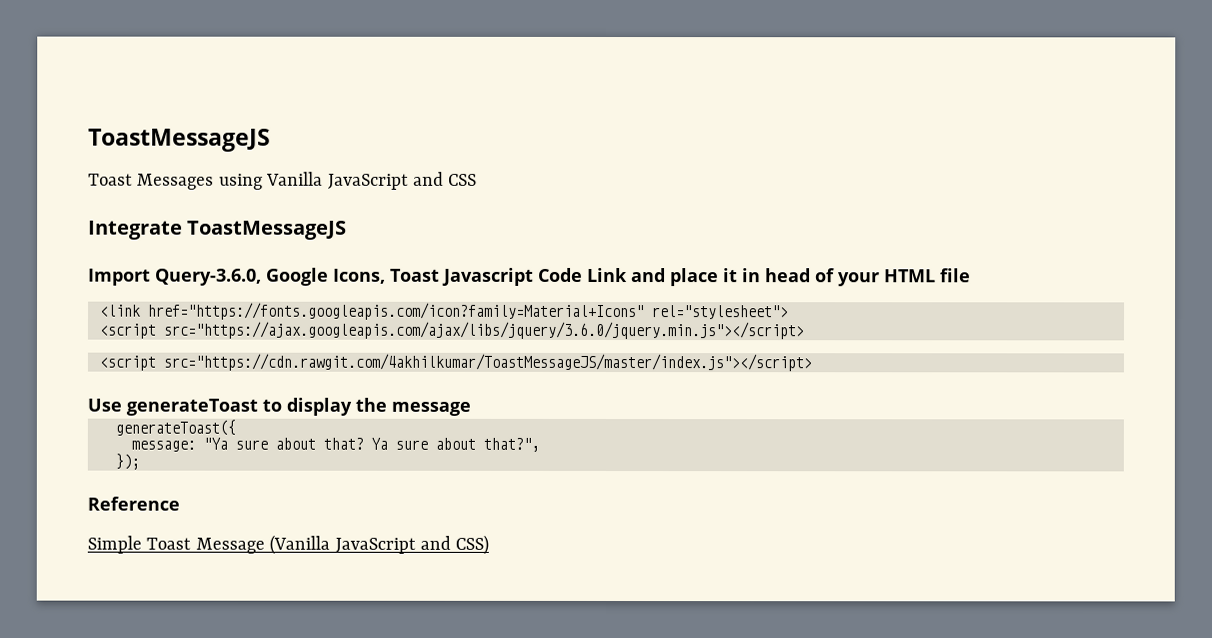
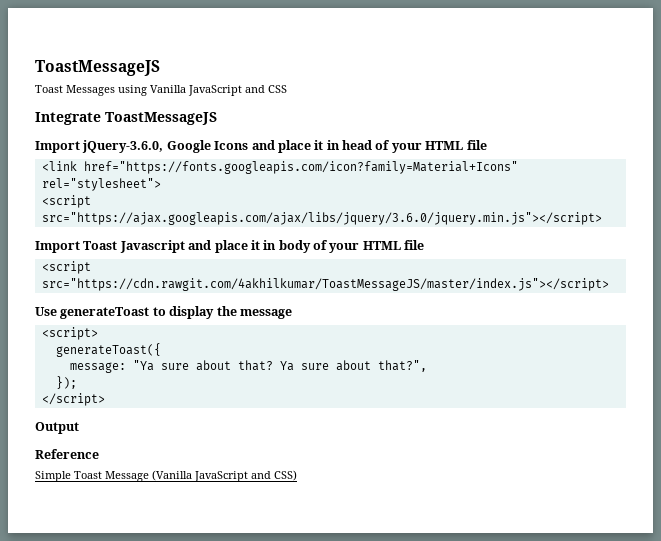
[155,267,628,286] Query-3.6.0, Google Icons, Toast Javascript Code Link -> [82,140,249,153] jQuery-3.6.0, Google Icons
(804, 330) none -> [35,240,425,253] // Import Toast Javascript and place it in body of your HTML file
(471, 408) none -> [41,327,98,340] // <script>
(140, 461) none -> [41,393,105,406] [35,422,79,434] // </script> // Output

